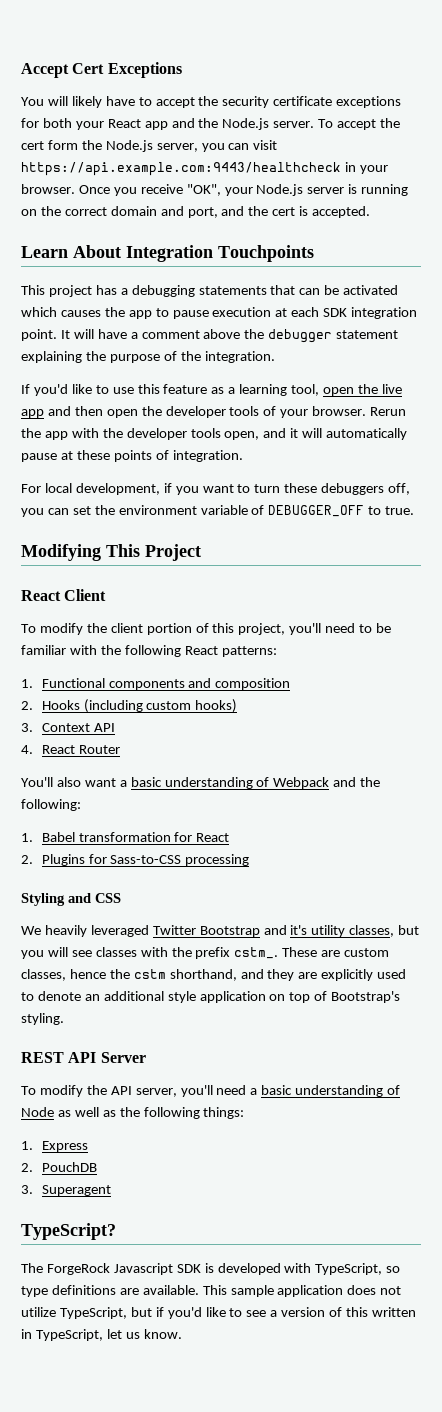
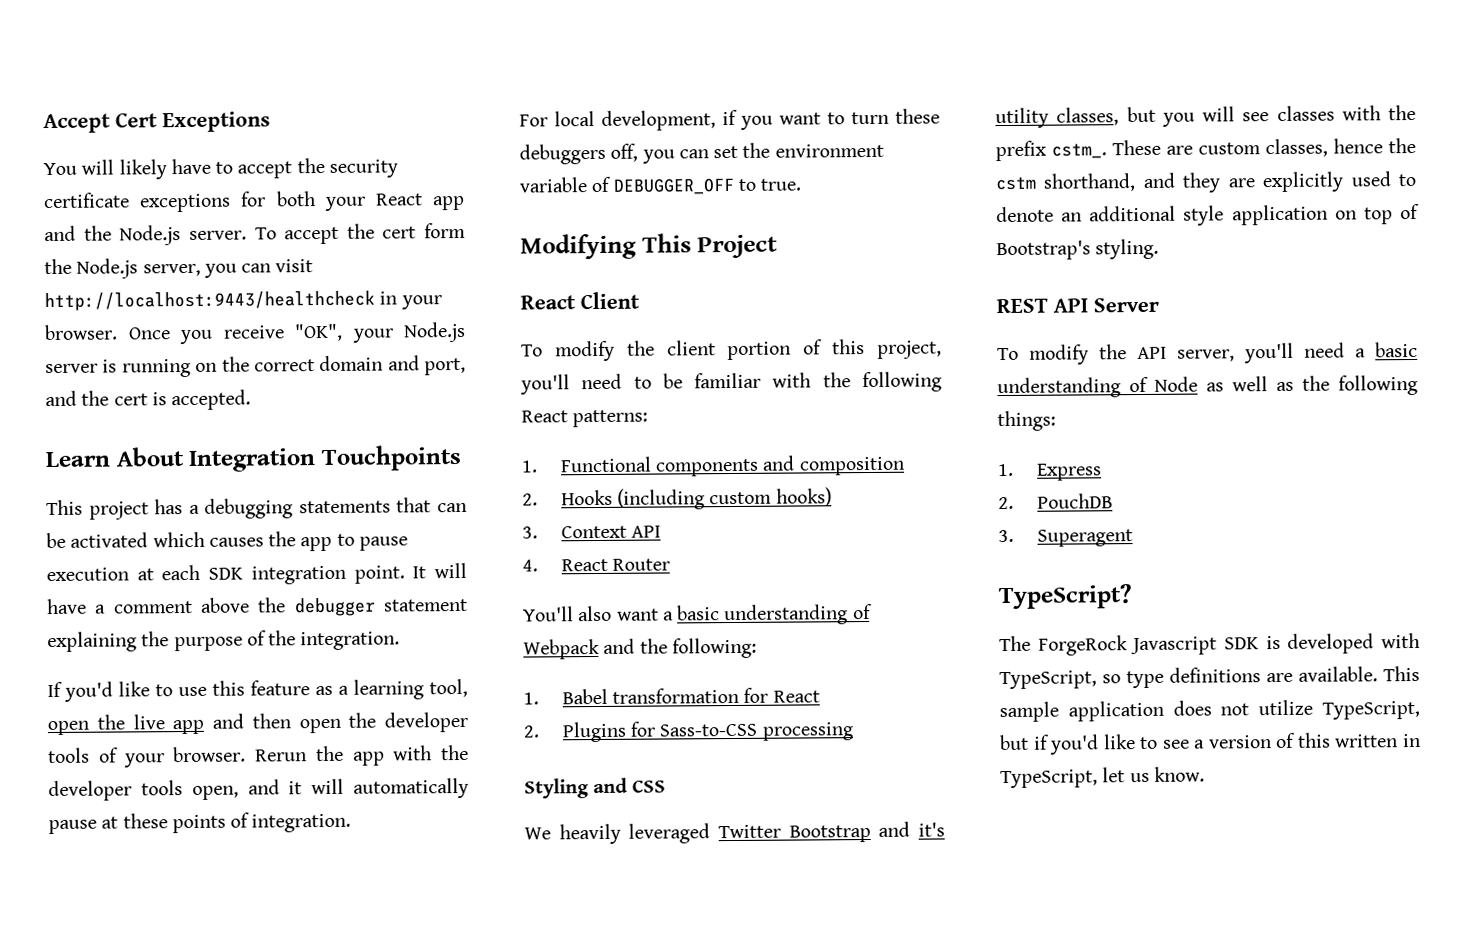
[21,162,341,176] https://api.example.com:9443/healthcheck -> [44,290,375,312] http://localhost:9443/healthcheck

